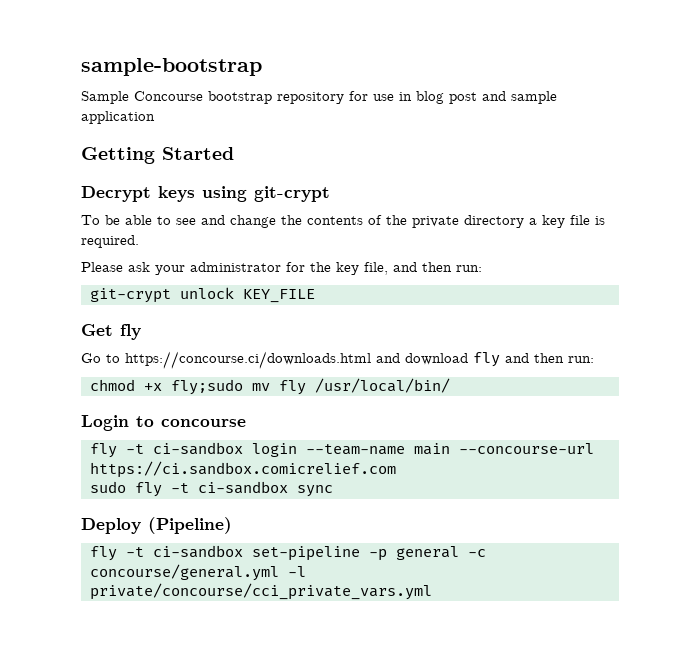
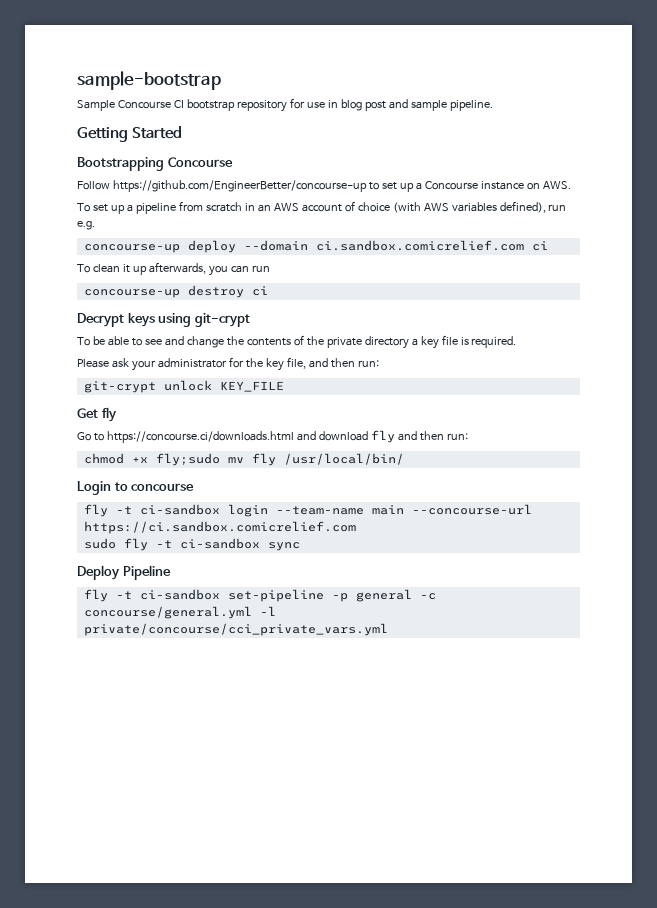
(203, 96) none -> [173,100,184,108] CI
[81,111,155,124] application -> [449,100,493,111] pipeline.
(234, 153) none -> [77,157,233,171] [77,180,571,192] [77,201,567,214] [77,221,95,230] [83,240,548,253] [77,262,270,276] [83,285,268,298] // Bootstrapping Concourse // Follow https://github.com/EngineerBetter/concourse-up to set up a Concourse instance on AWS. // To set up a pipeline from scratch in an AWS account of choice (with AWS variables defined), run e.g. // concourse-up deploy --domain ci.sandbox.comicrelief.com ci // To clean it up afterwards, you can run // concourse-up destroy ci
[148,517,232,534] (Pipeline) -> [122,565,171,580] Pipeline

